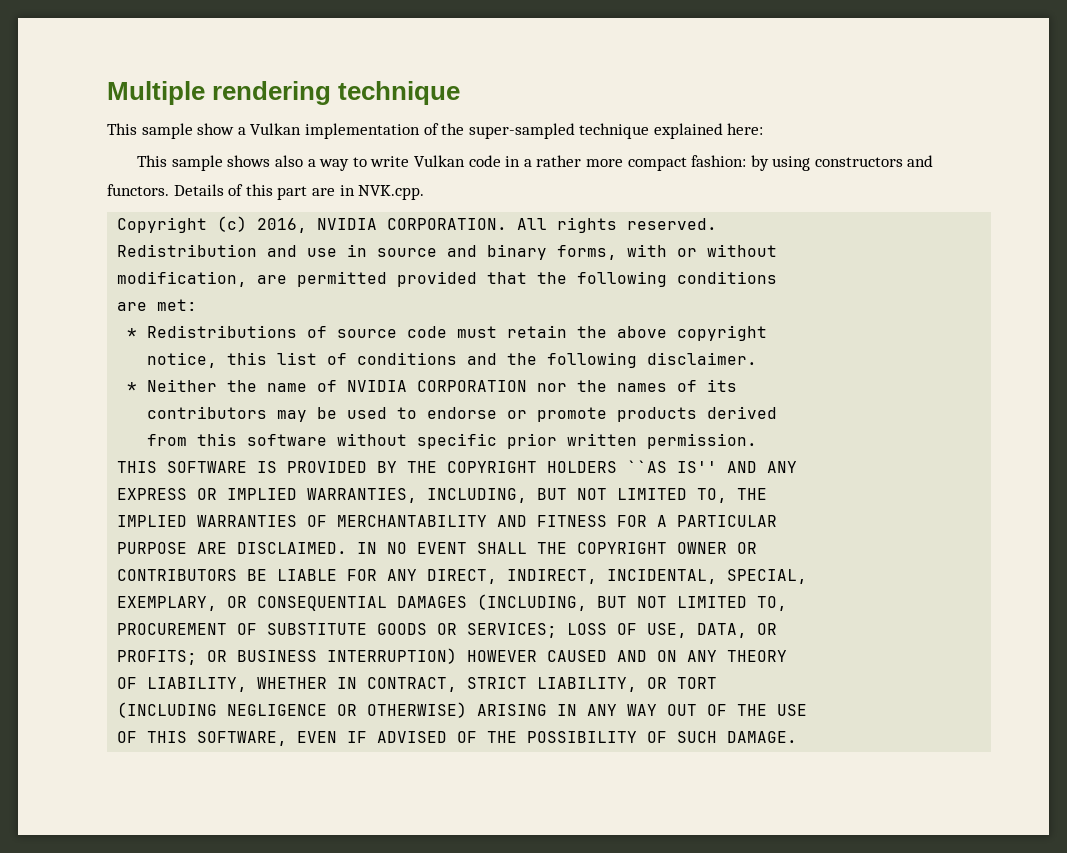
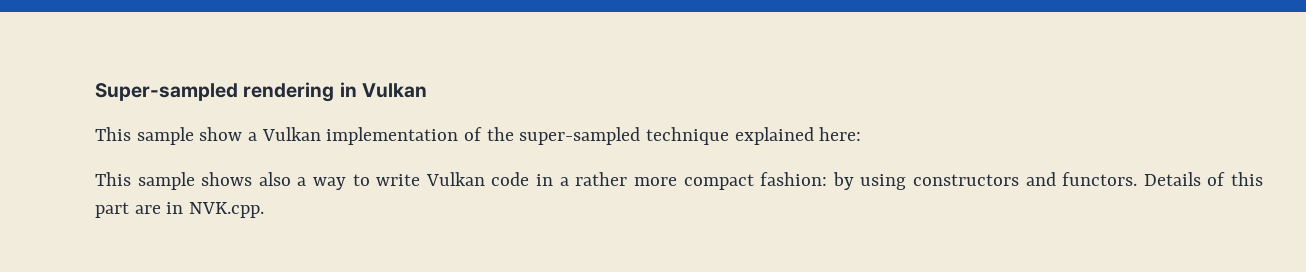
[107,81,461,105] Multiple rendering technique -> [95,82,427,102] Super-sampled rendering in Vulkan
[117,216,718,233] [117,244,778,260] [117,271,778,287] [117,299,198,311] [127,325,768,341] [147,352,758,368] [127,379,738,392] [147,406,778,422] [147,433,758,449] [117,460,798,473] [117,488,768,503] [117,515,778,527] [117,542,758,554] [117,569,808,584] [117,594,788,611] [117,623,778,638] [117,648,788,665] [117,677,718,692] [117,702,808,718] [117,731,798,746] // Copyright (c) 2016, NVIDIA CORPORATION. All rights reserved. // Redistribution and use in source and binary forms, with or without // modification, are permitted provided that the following conditions // are met: // * Redistributions of source code must retain the above copyright // notice, this list of conditions and the following disclaimer. // * Neither the name of NVIDIA CORPORATION nor the names of its // contributors may be used to endorse or promote products derived // from this software without specific prior written permission. // THIS SOFTWARE IS PROVIDED BY THE COPYRIGHT HOLDERS ``AS IS'' AND ANY // EXPRESS OR IMPLIED WARRANTIES, INCLUDING, BUT NOT LIMITED TO, THE // IMPLIED WARRANTIES OF MERCHANTABILITY AND FITNESS FOR A PARTICULAR // PURPOSE ARE DISCLAIMED. IN NO EVENT SHALL THE COPYRIGHT OWNER OR // CONTRIBUTORS BE LIABLE FOR ANY DIRECT, INDIRECT, INCIDENTAL, SPECIAL, // EXEMPLARY, OR CONSEQUENTIAL DAMAGES (INCLUDING, BUT NOT LIMITED TO, // PROCUREMENT OF SUBSTITUTE GOODS OR SERVICES; LOSS OF USE, DATA, OR // PROFITS; OR BUSINESS INTERRUPTION) HOWEVER CAUSED AND ON ANY THEORY // OF LIABILITY, WHETHER IN CONTRACT, STRICT LIABILITY, OR TORT // (INCLUDING NEGLIGENCE OR OTHERWISE) ARISING IN ANY WAY OUT OF THE USE // OF THIS SOFTWARE, EVEN IF ADVISED OF THE POSSIBILITY OF SUCH DAMAGE. -> (265, 210) none

